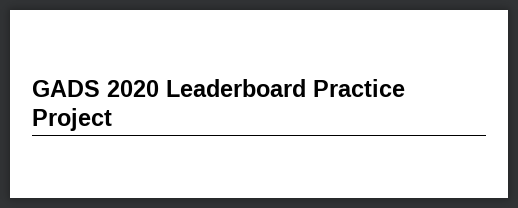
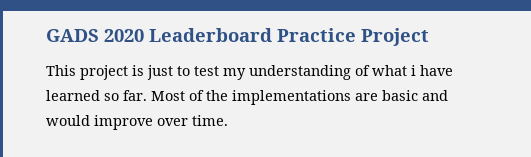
(112, 119) none -> [46,65,453,80] [46,90,448,105] [46,115,228,130] // This project is just to test my understanding of what i have learned so far. Most of the implementations are basic and would improve over time.

